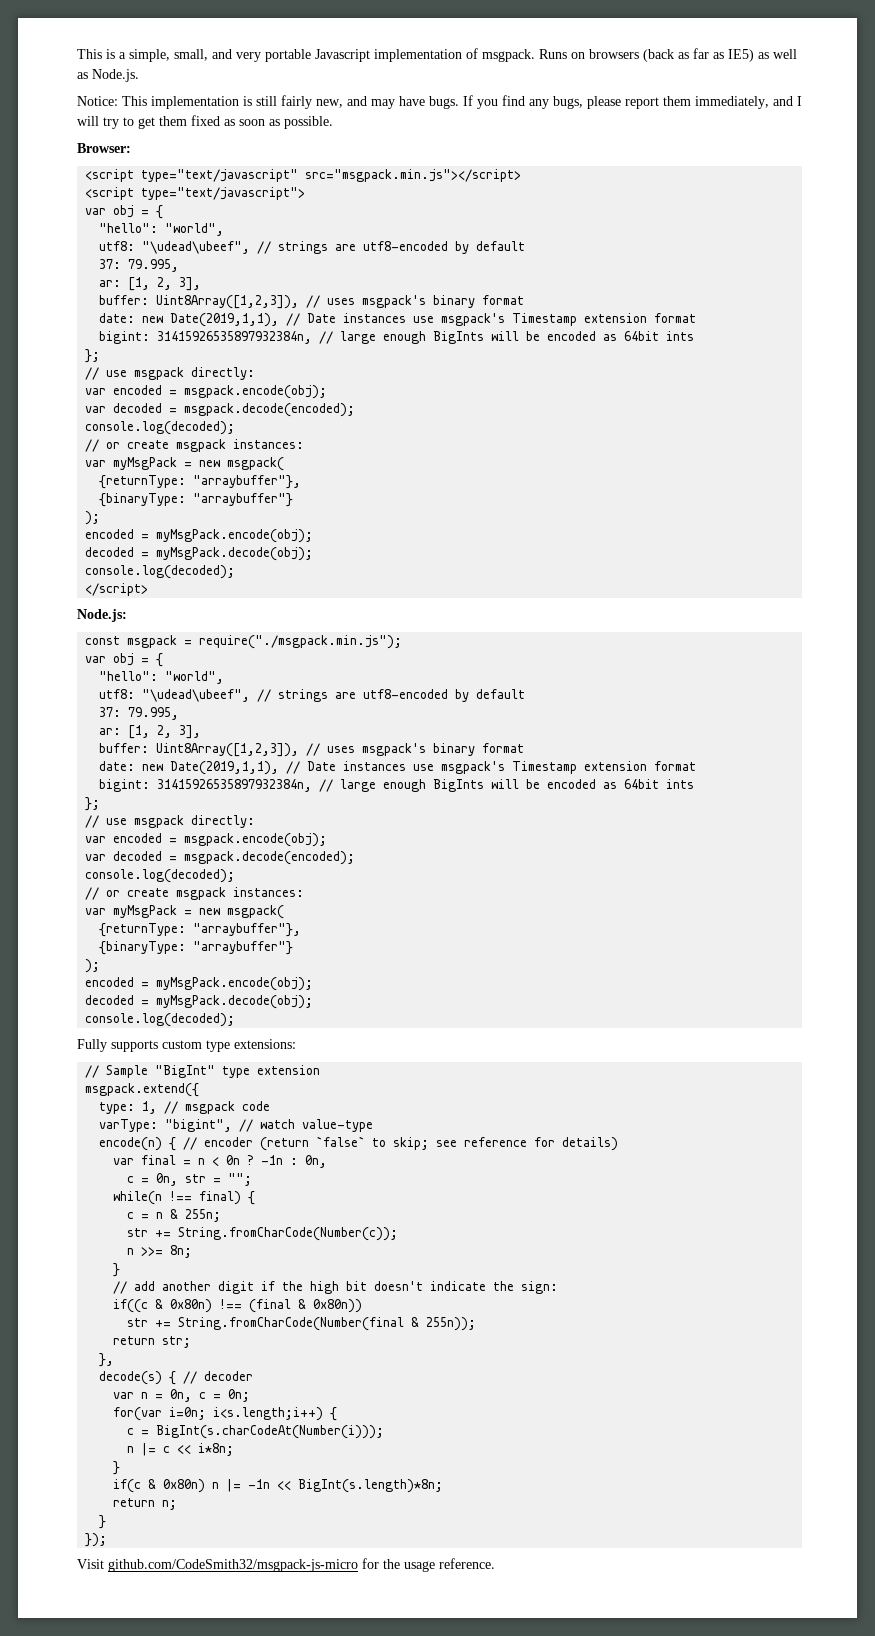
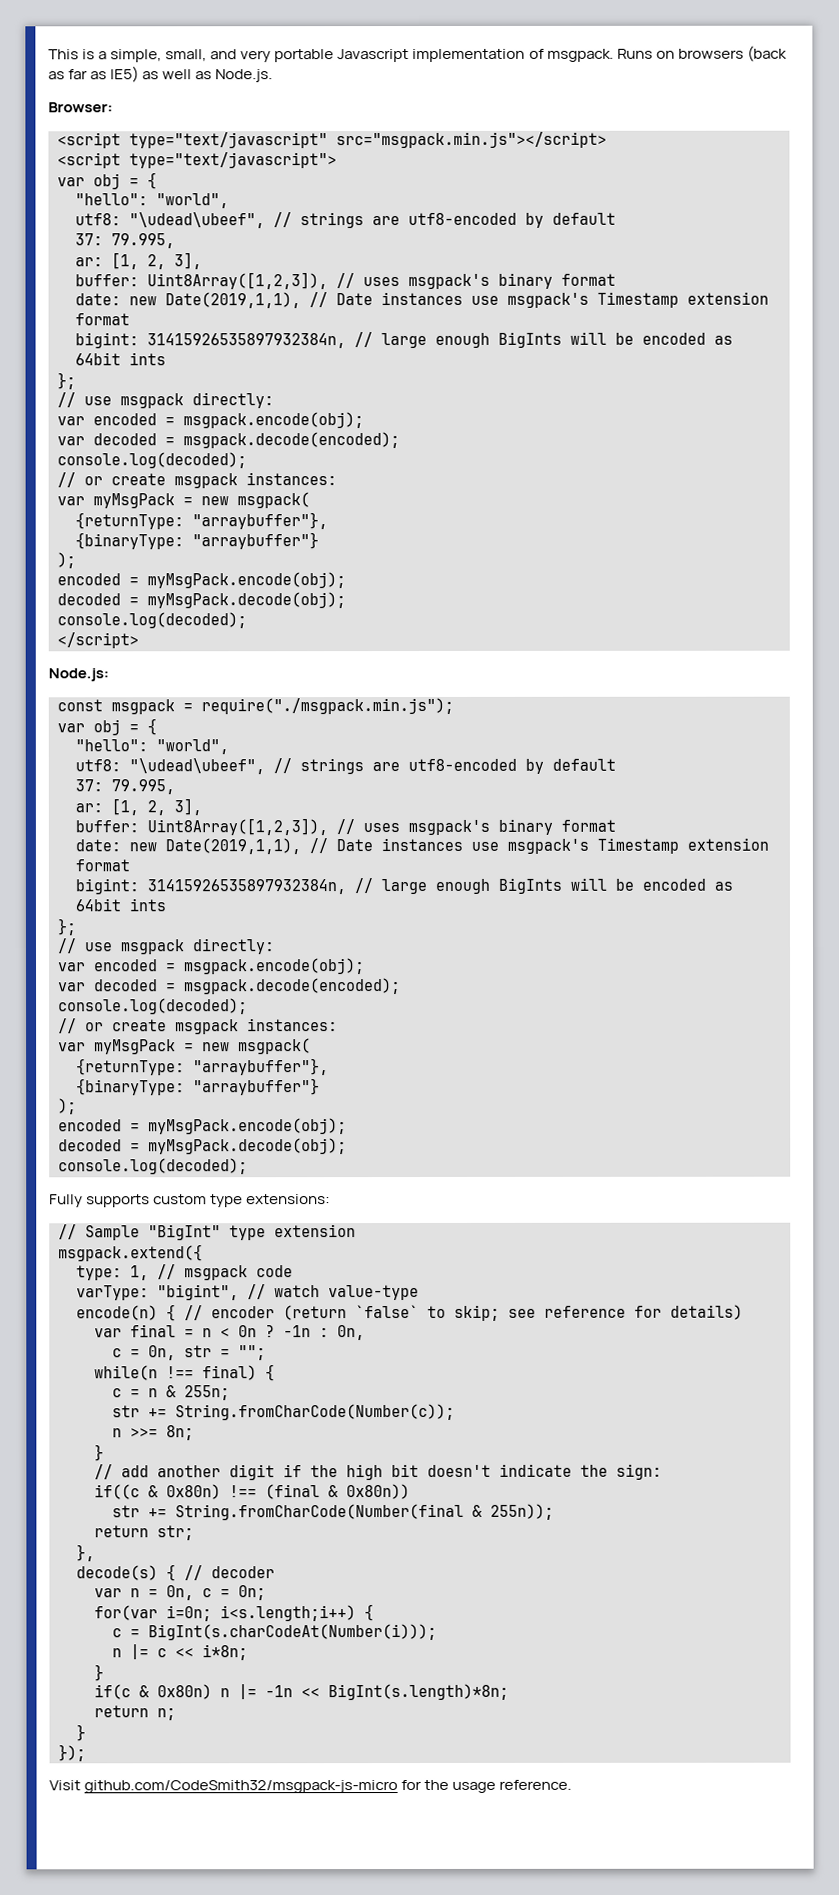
[77,95,802,109] [77,115,333,129] // Notice: This implementation is still fairly new, and may have bugs. If you find any bugs, please report them immediately, and I will try to get them fixed as soon as possible. -> (274, 76) none

